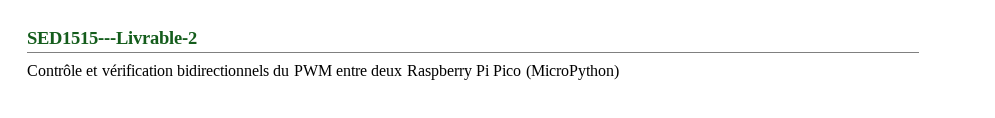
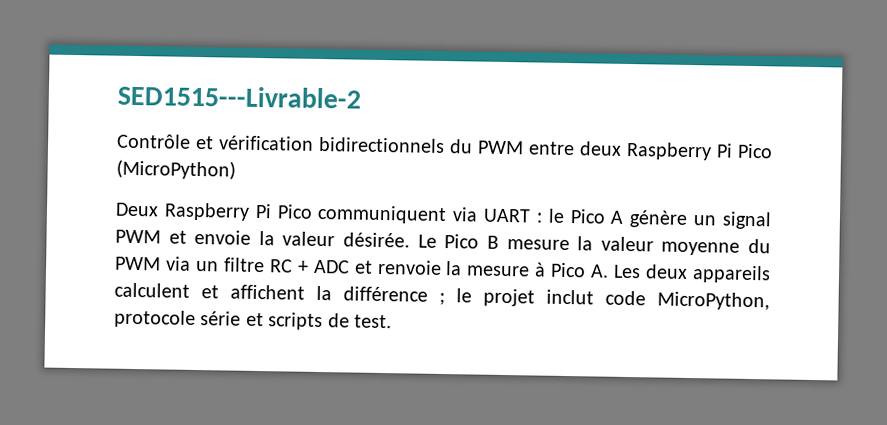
(619, 72) none -> [115,202,772,230] [115,229,772,256] [115,256,771,284] [114,282,770,311] [114,309,392,331] // Deux Raspberry Pi Pico communiquent via UART : le Pico A génère un signal PWM et envoie la valeur désirée. Le Pico B mesure la valeur moyenne du PWM via un filtre RC + ADC et renvoie la mesure à Pico A. Les deux appareils calculent et affichent la différence ; le projet inclut code MicroPython, protocole série et scripts de test.

